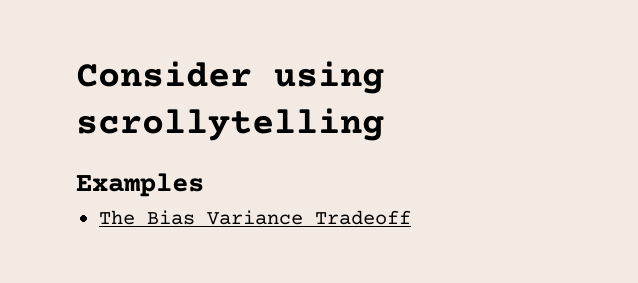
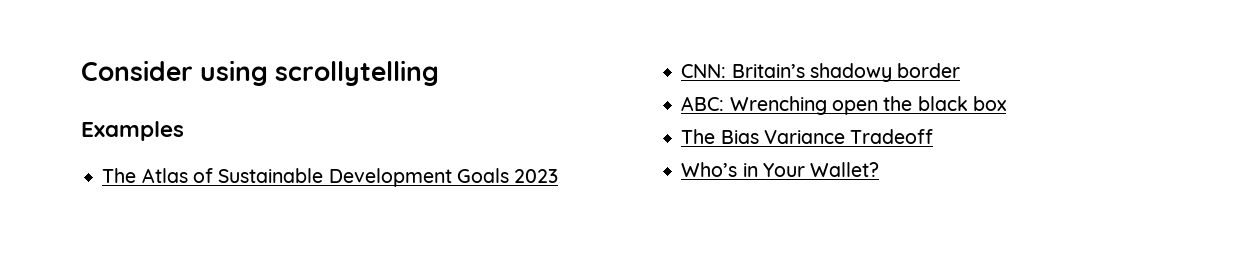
(204, 185) none -> [102,168,559,187] [681,63,961,82] [681,96,1007,115] // The Atlas of Sustainable Development Goals 2023 // CNN: Britain’s shadowy border // ABC: Wrenching open the black box
(411, 217) none -> [681,162,880,177] // Who’s in Your Wallet?

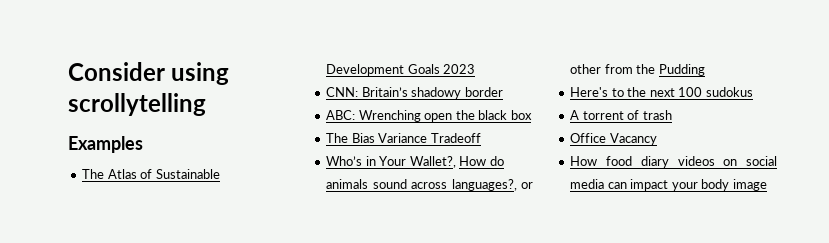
[810,162,880,177] Wallet? -> [409,156,504,168] [326,179,533,191] [570,64,705,76] [570,87,753,97] [570,110,672,120] [570,133,657,145] [570,156,777,168] [570,179,767,191] Wallet?, How do animals sound across languages?, or other from the Pudding // Here's to the next 100 sudokus // A torrent of trash // Office Vacancy // How food diary videos on social media can impact your body image

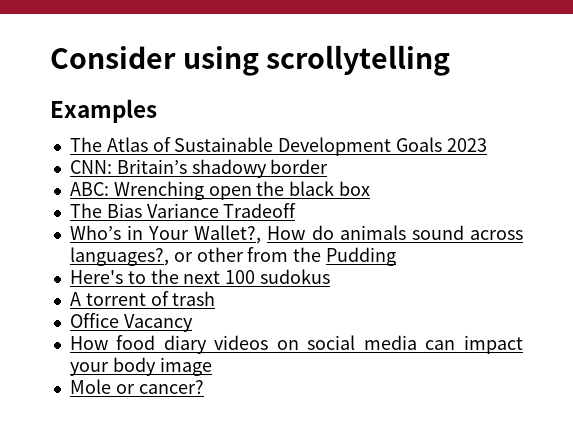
(767, 185) none -> [69,379,204,394] // Mole or cancer?

